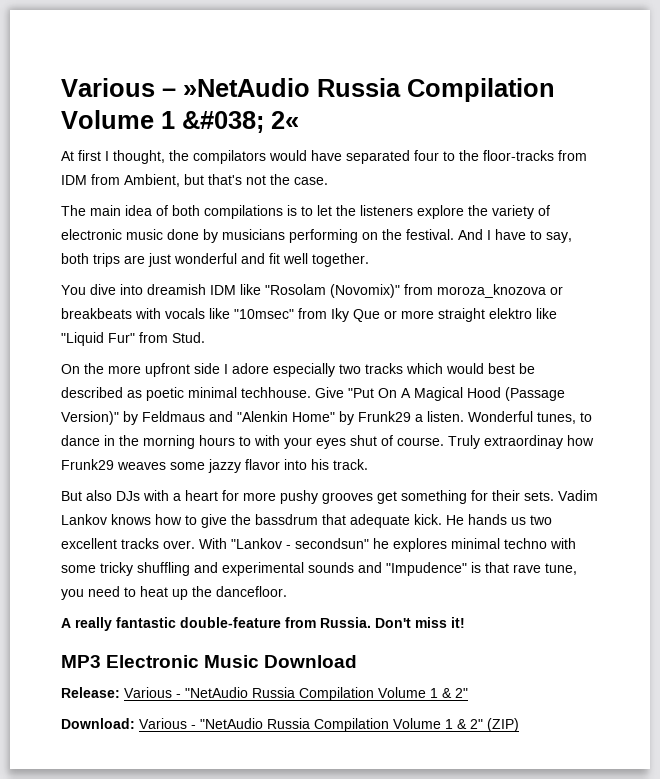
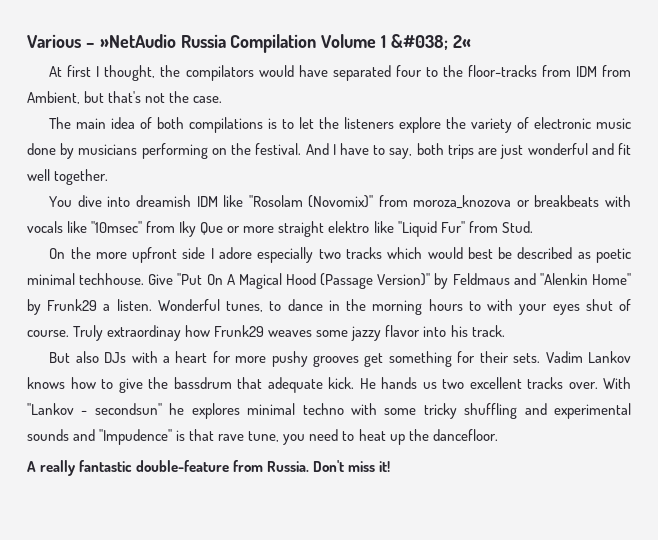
[61,655,358,668] [61,687,468,701] [61,718,519,732] // MP3 Electronic Music Download // Release: Various - "NetAudio Russia Compilation Volume 1 & 2" // Download: Various - "NetAudio Russia Compilation Volume 1 & 2" (ZIP) -> (391, 466) none

